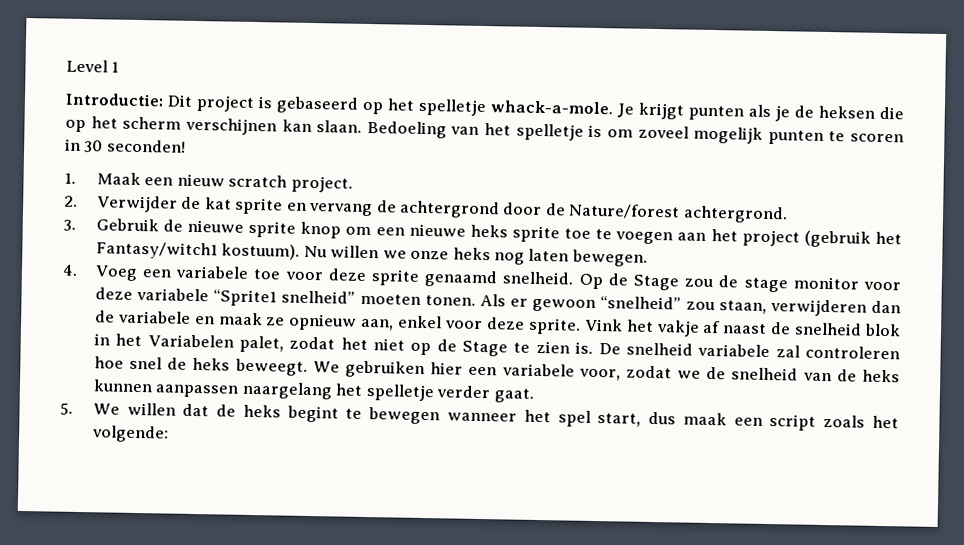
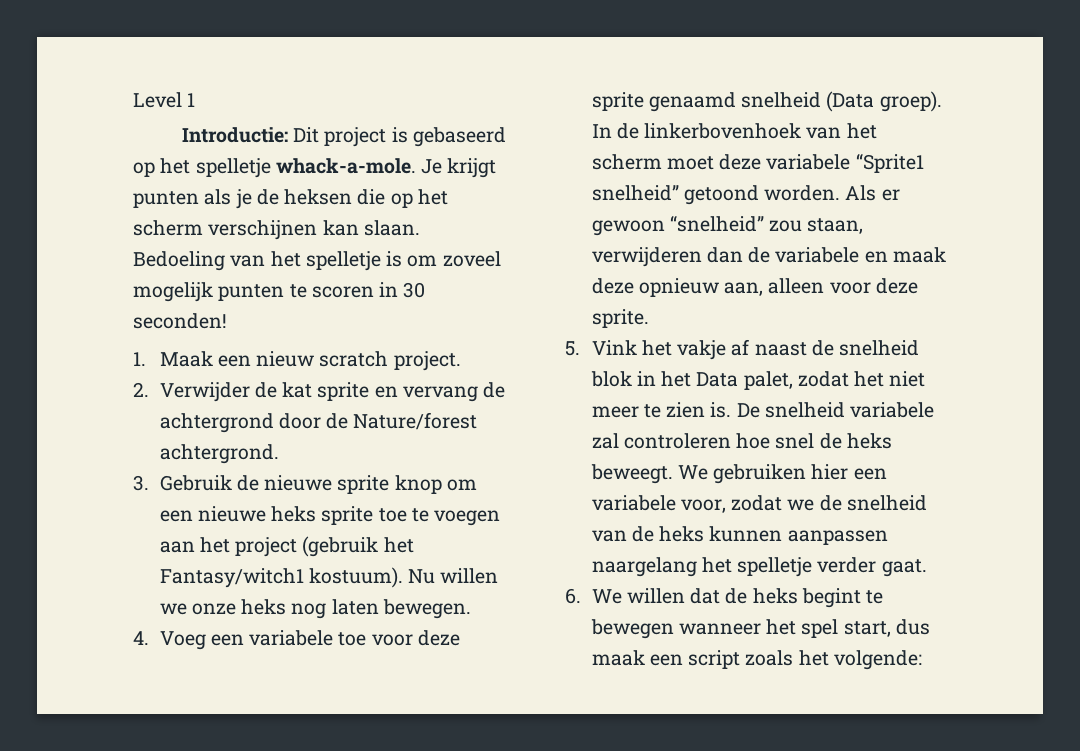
[502,271,902,293] snelheid. Op de Stage zou de stage monitor voor -> [741,91,942,112] [591,123,877,139] [591,154,714,170] snelheid (Data groep). In de linkerbovenhoek van het scherm moet
[359,293,476,306] moeten tonen. -> [683,185,841,205] getoond worden.
[266,317,286,326] ze -> [591,278,634,294] deze
[398,315,443,329] enkel -> [768,278,825,294] alleen
(581, 326) none -> [565,341,580,356] // 5.
[147,334,234,348] Variabelen -> [696,372,739,387] Data
[410,339,509,357] op de Stage -> [591,406,639,418] meer
[60,402,73,415] 5. -> [565,588,581,604] 6.

